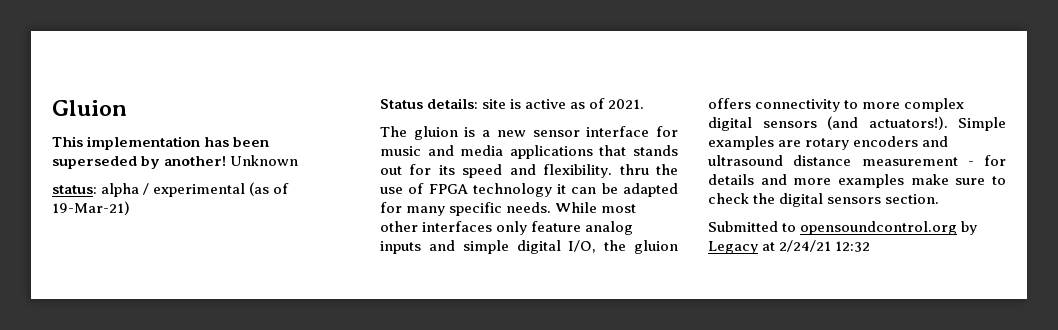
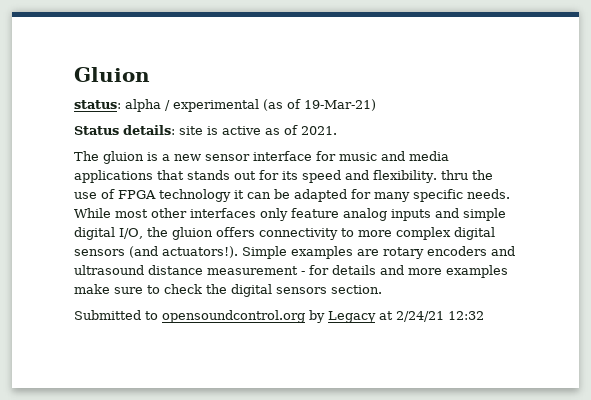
[52,136,270,150] [52,155,299,169] // This implementation has been superseded by another! Unknown -> (150, 74) none

